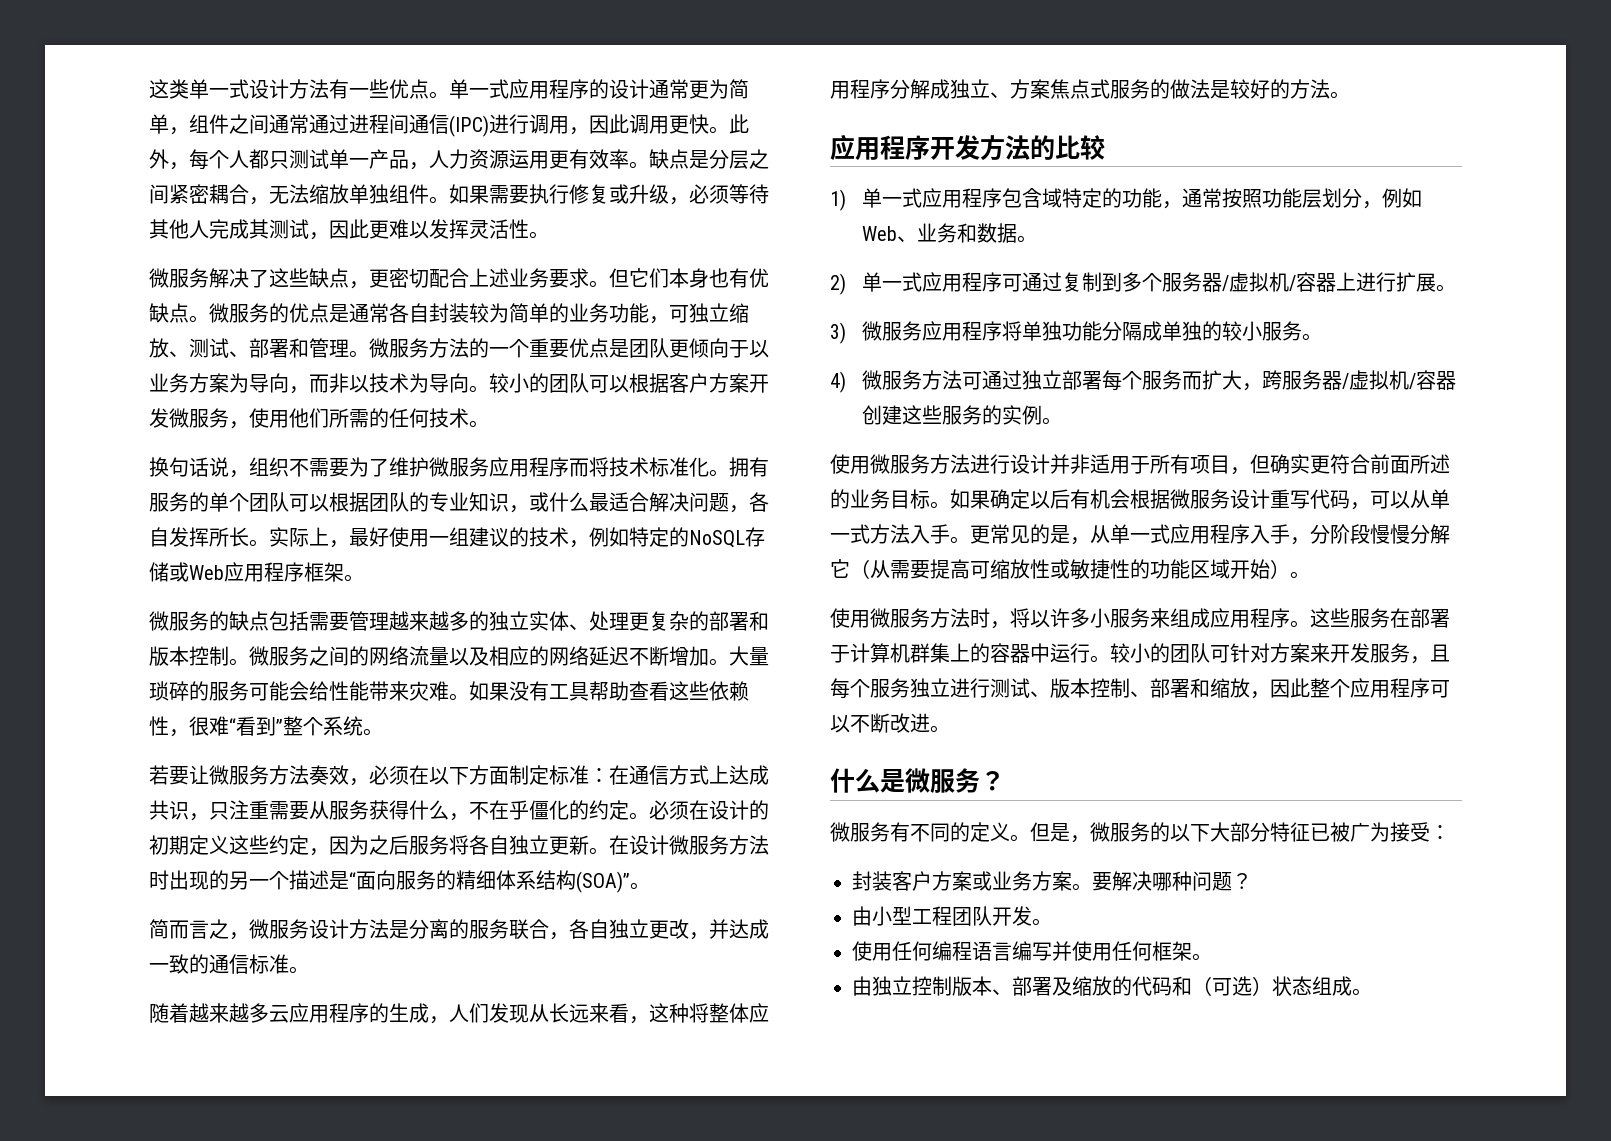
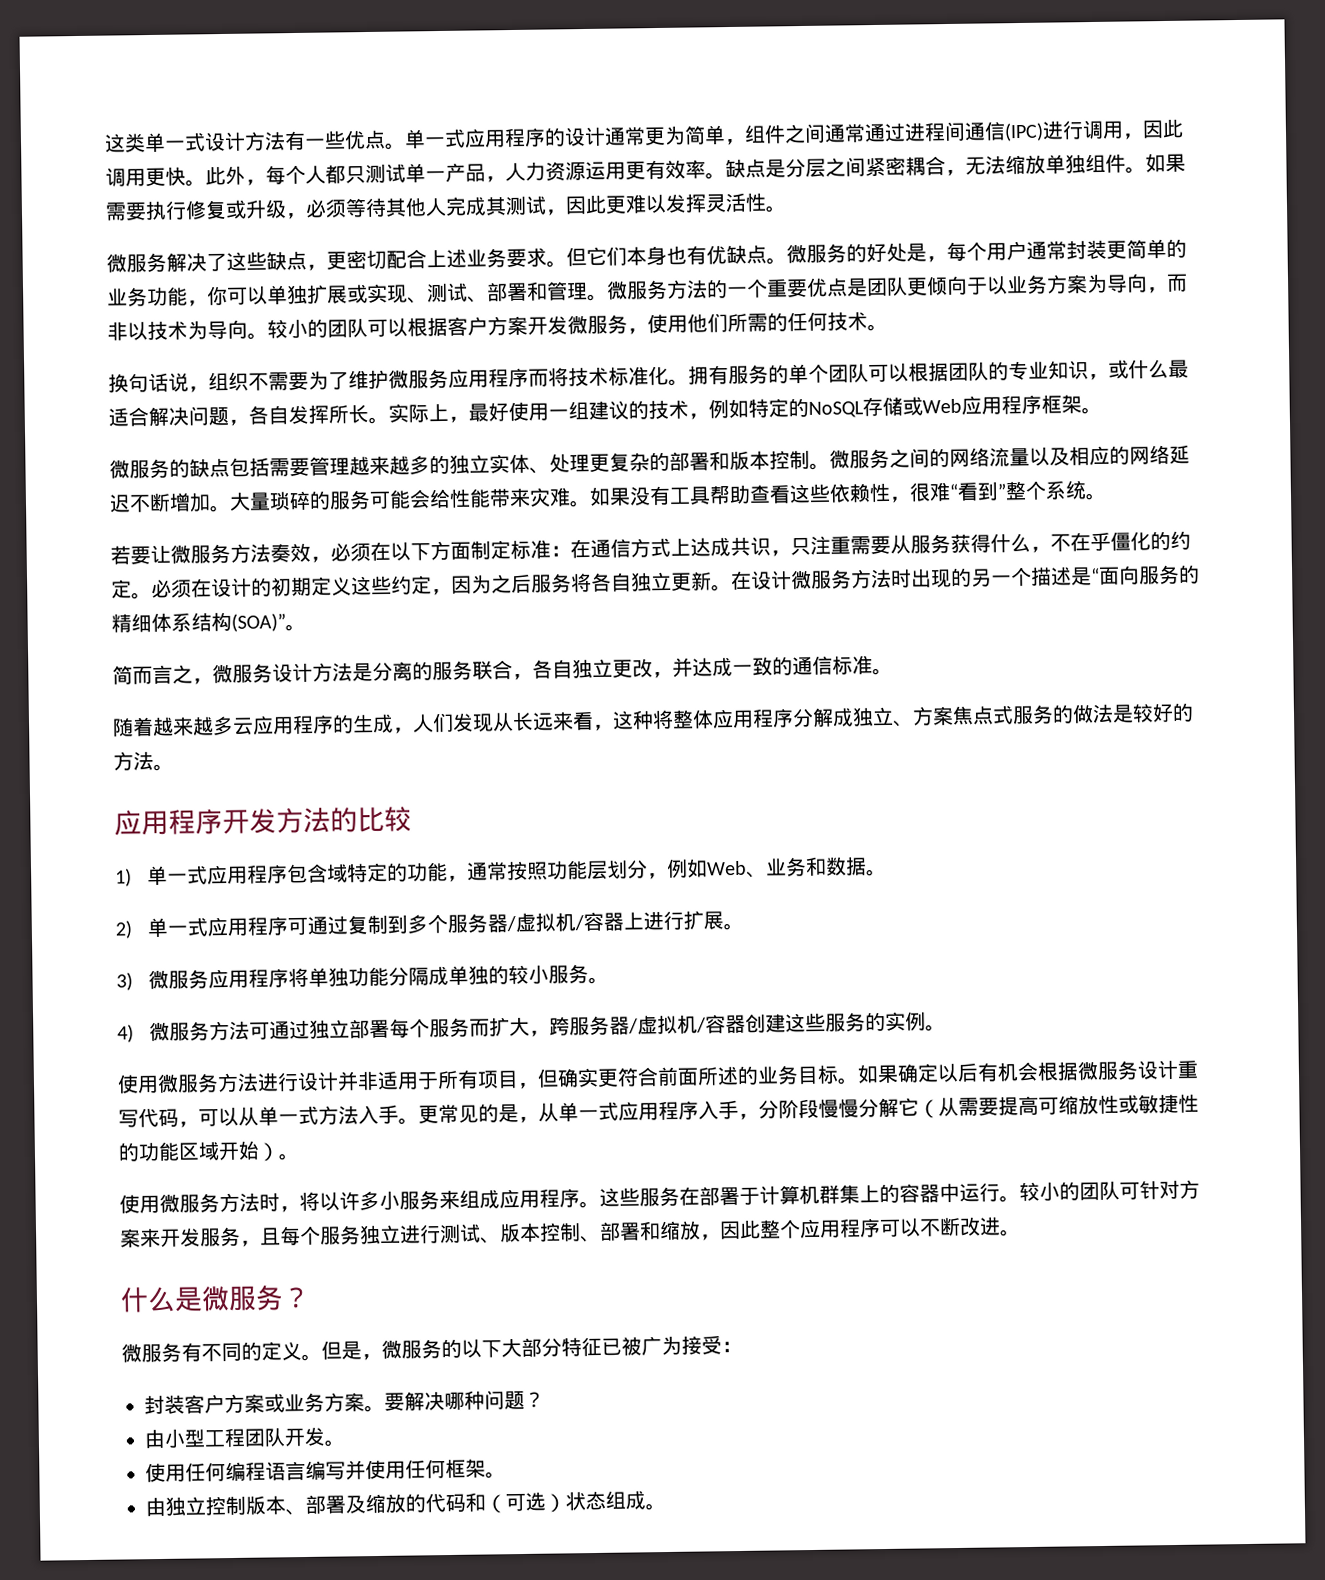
[289,303,749,324] [149,338,169,358] 优点是通常各自封装较为简单的业务功能，可独立缩放 -> [866,238,1187,263] [107,283,408,307] 好处是，每个用户通常封装更简单的业务功能，你可以单独扩展或实现

